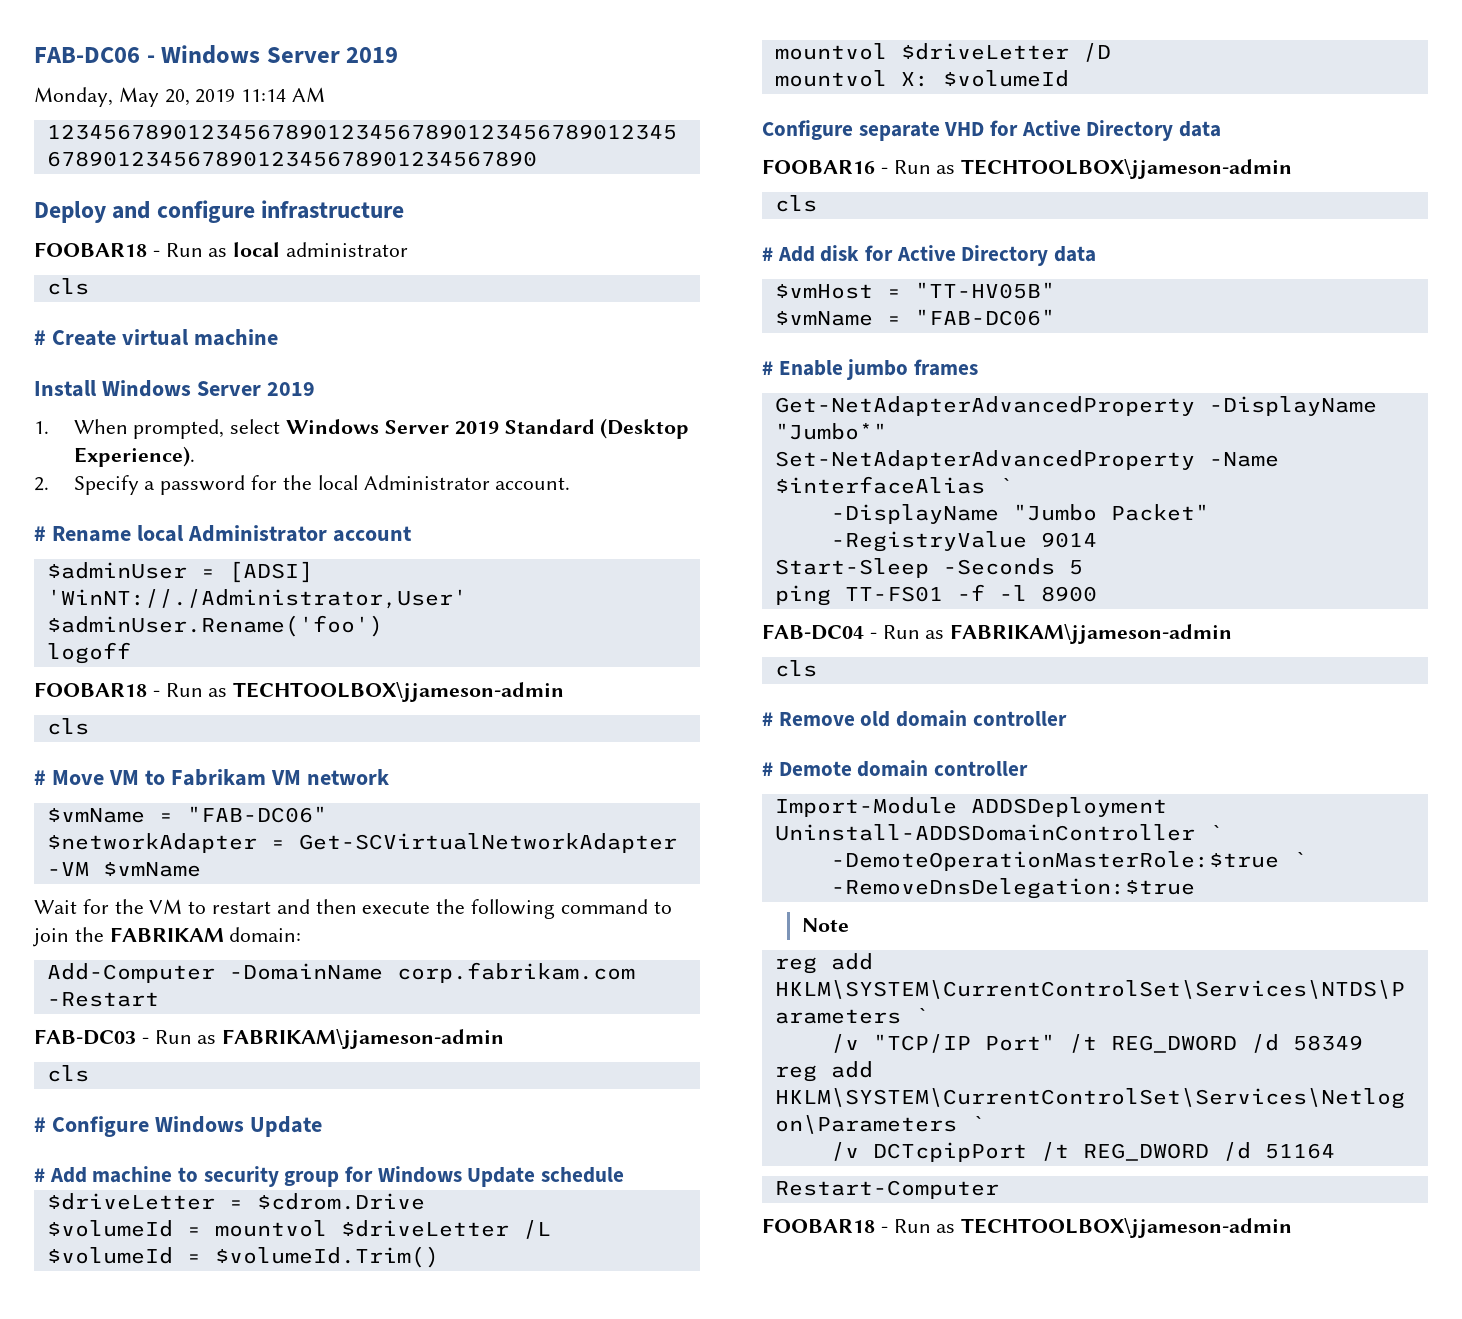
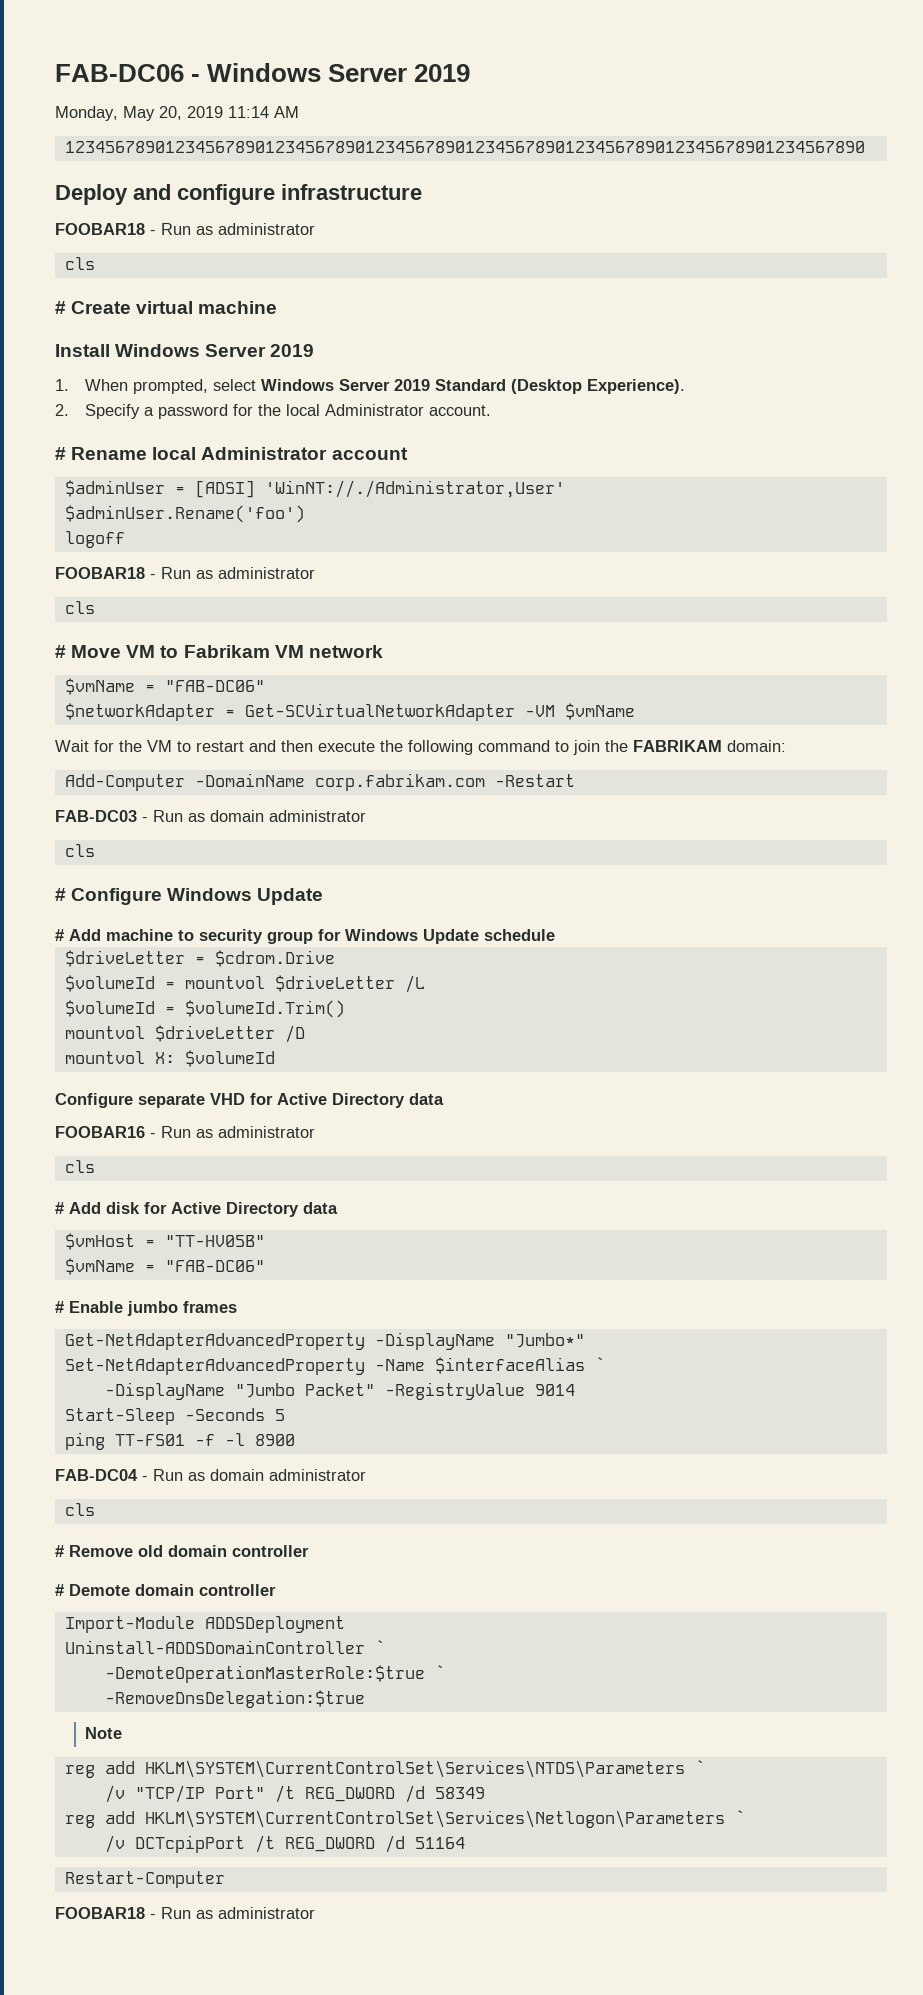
[233,242,281,257] local -> (213, 230) none
[233,682,565,702] TECHTOOLBOX\jjameson-admin -> [218,567,315,579] administrator
[222,1029,505,1049] FABRIKAM\jjameson-admin -> [210,810,366,822] domain administrator
[961,159,1293,179] TECHTOOLBOX\jjameson-admin -> [218,1126,315,1138] administrator
[950,624,1233,644] FABRIKAM\jjameson-admin -> [210,1469,366,1481] domain administrator
[961,1218,1293,1238] TECHTOOLBOX\jjameson-admin -> [218,1907,315,1919] administrator

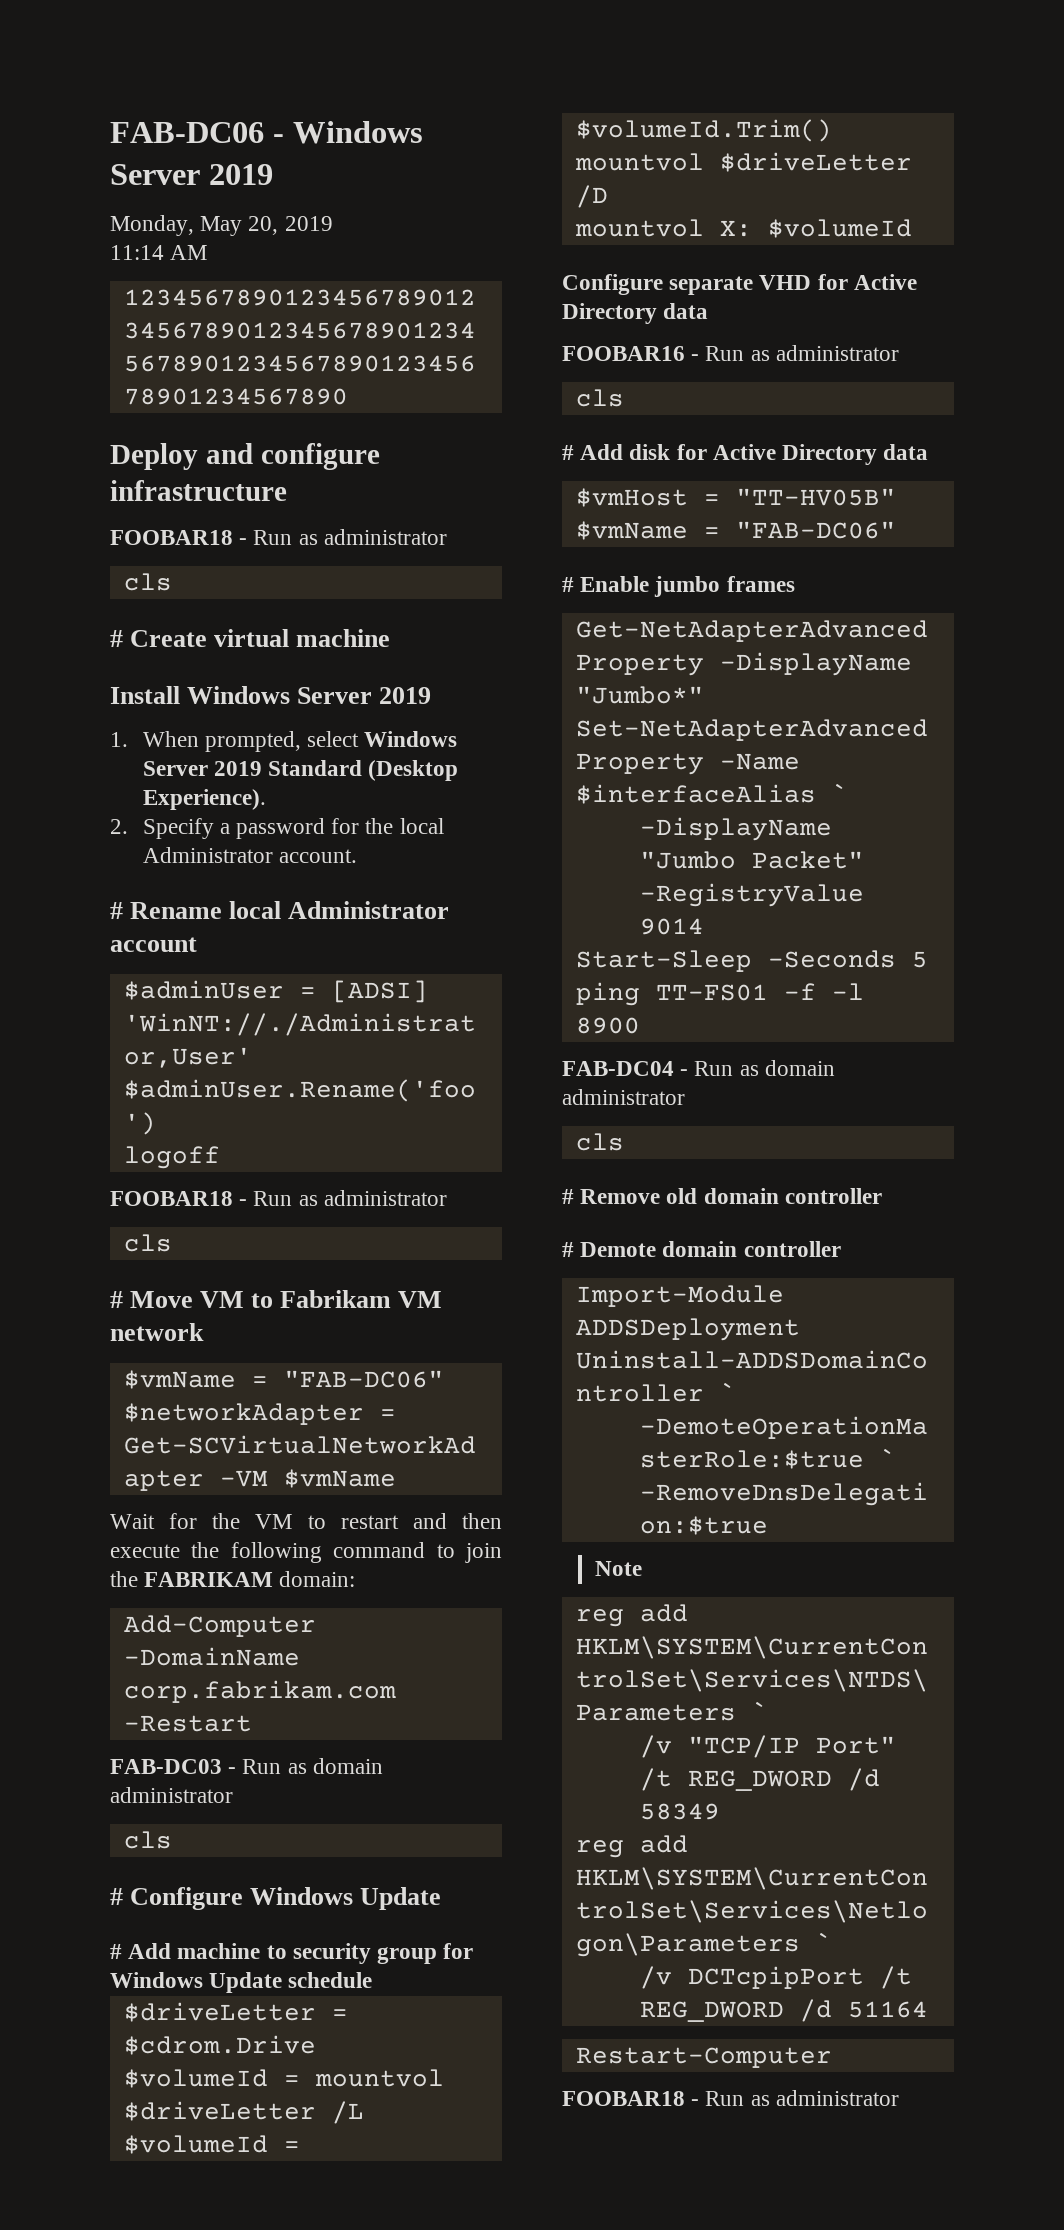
(223, 112) none -> (333, 223) //

